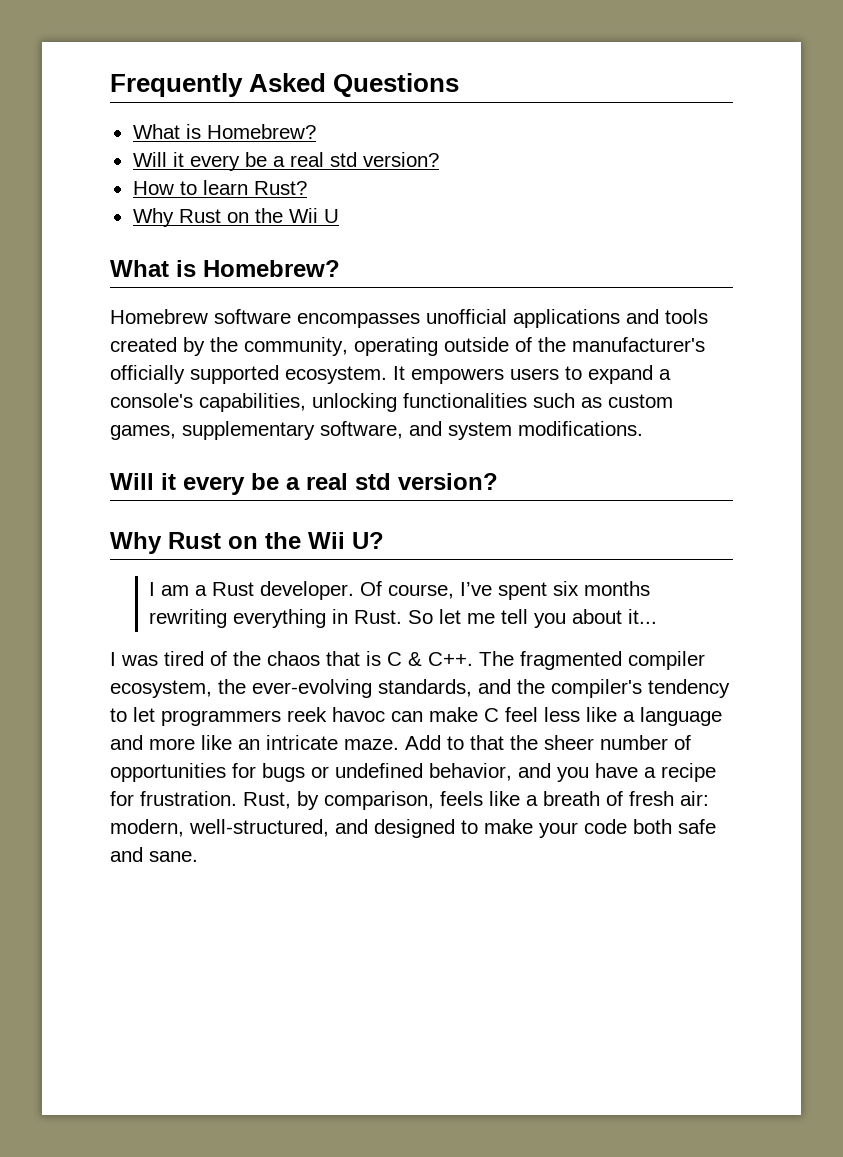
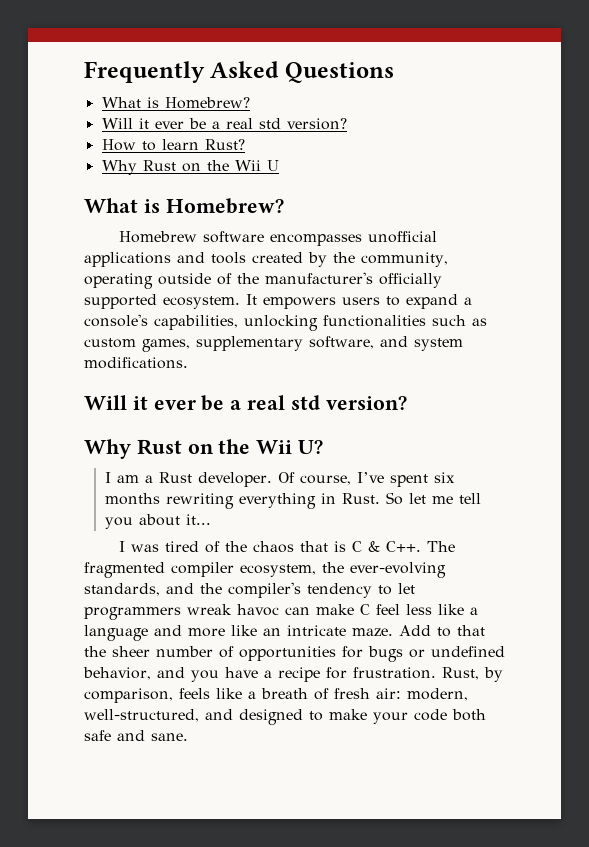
[189,155,240,171] every -> [154,121,184,129] ever
[183,477,245,495] every -> [153,400,196,410] ever
[287,707,327,722] reek -> [187,604,232,615] wreak

